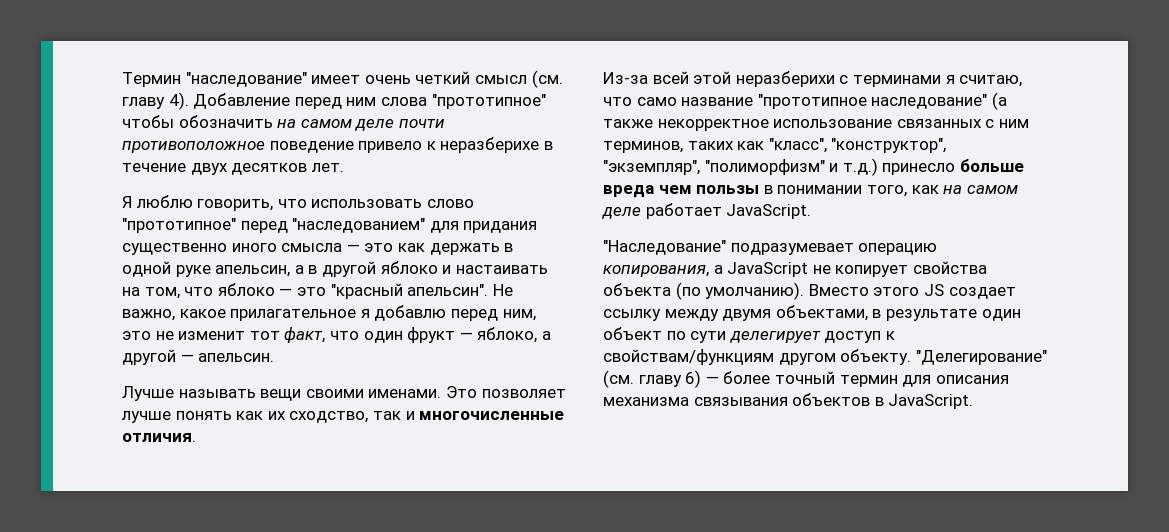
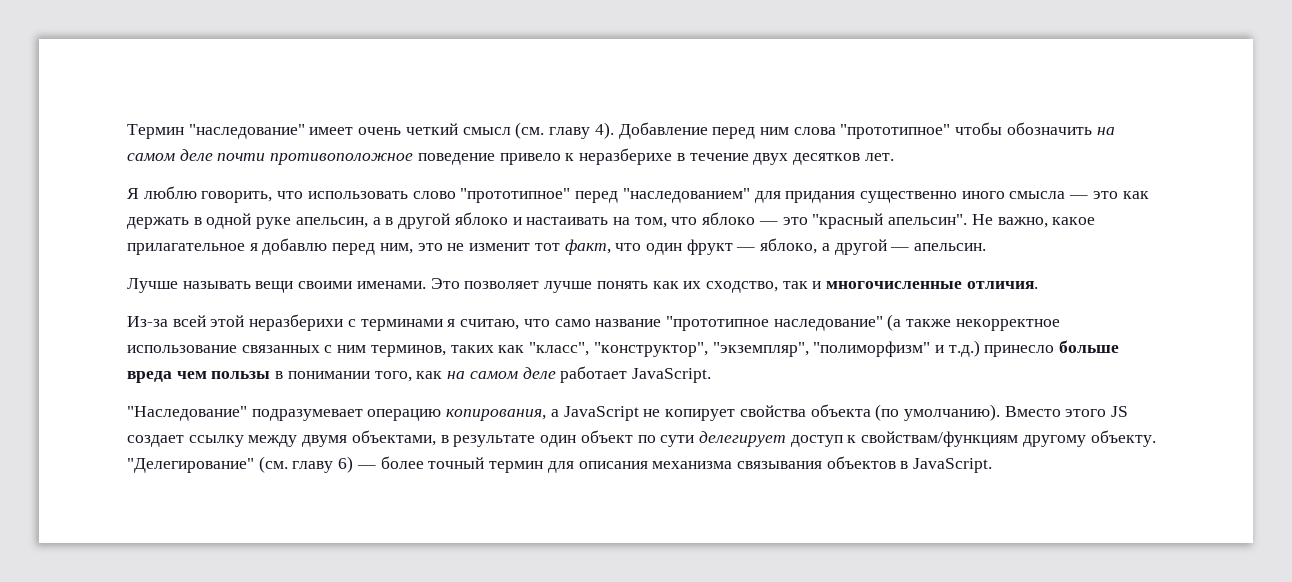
[778,353,836,365] другом -> [1022,435,1086,447] другому

